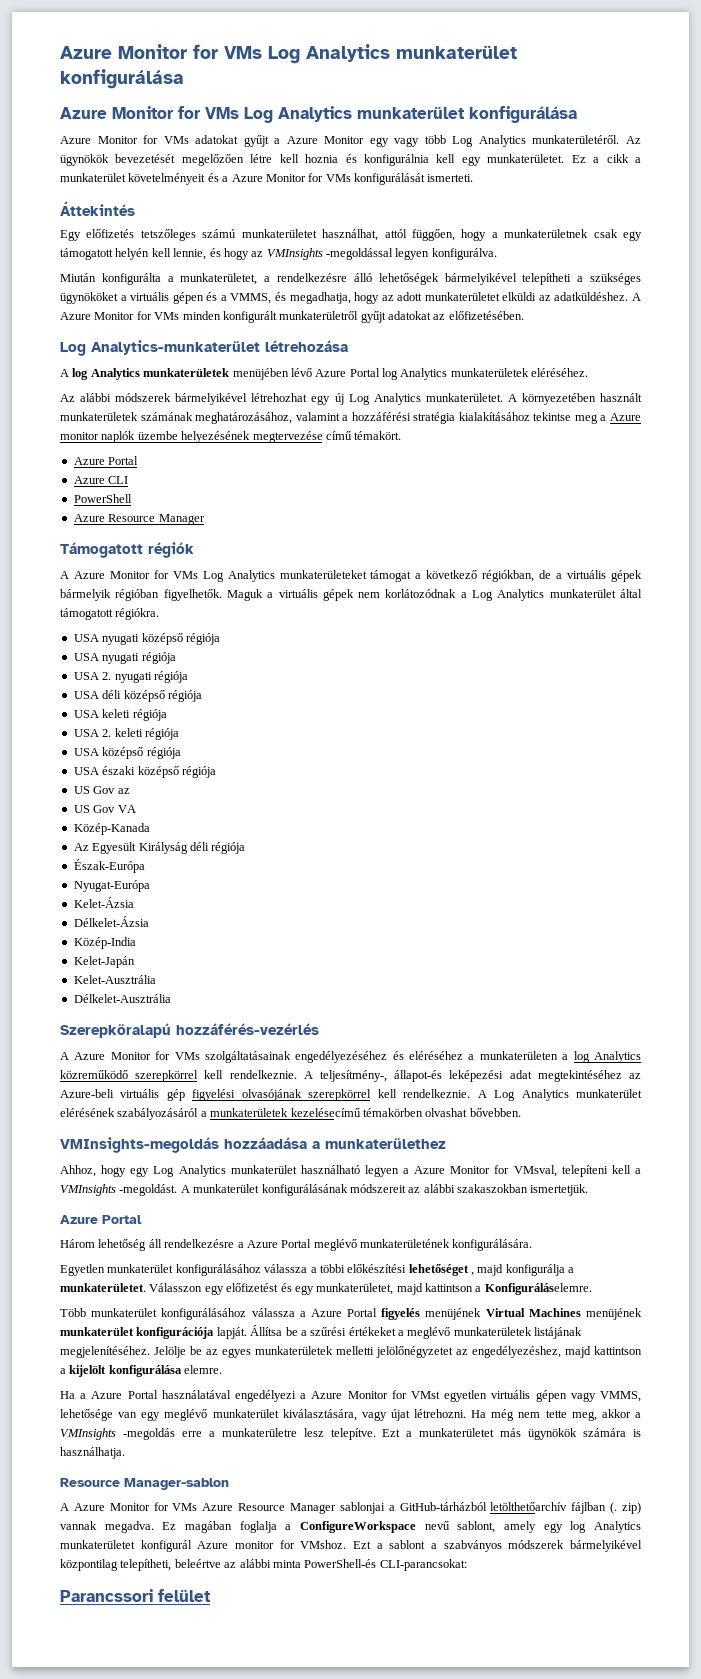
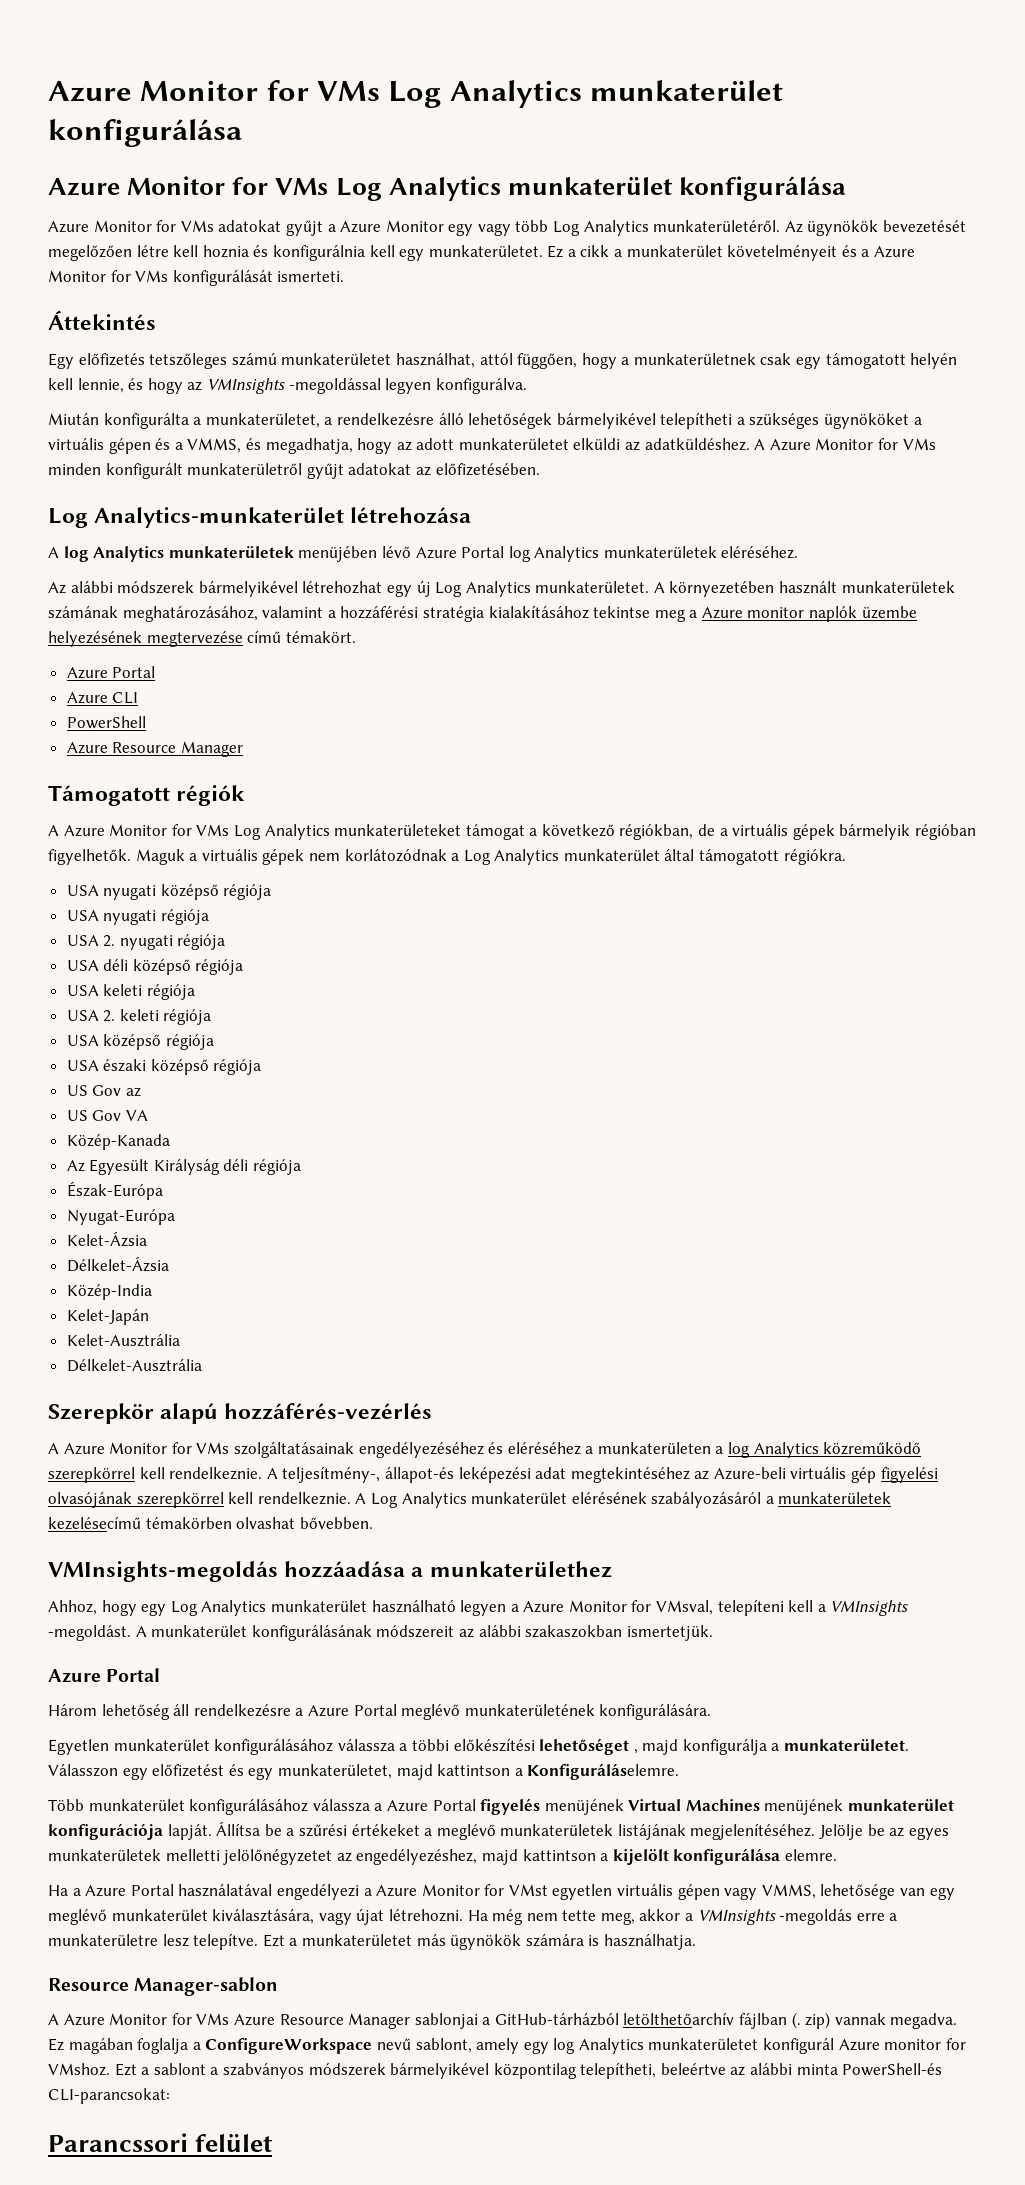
[60,1023,171,1038] Szerepköralapú -> [48,1403,219,1424] Szerepkör alapú

